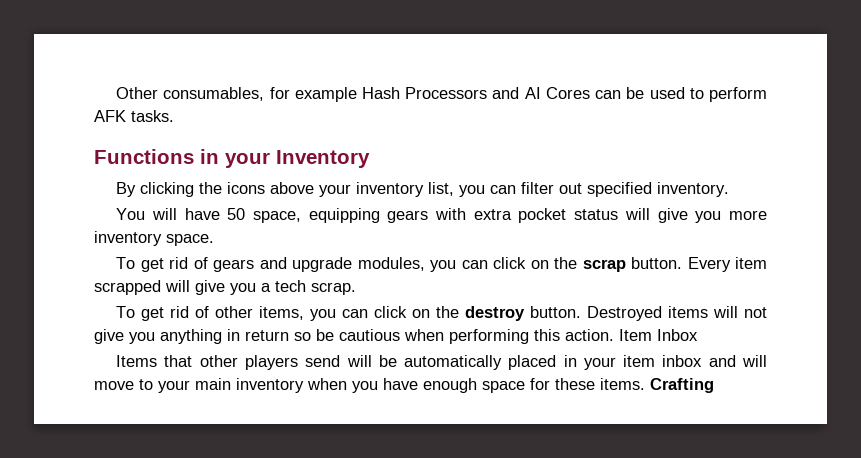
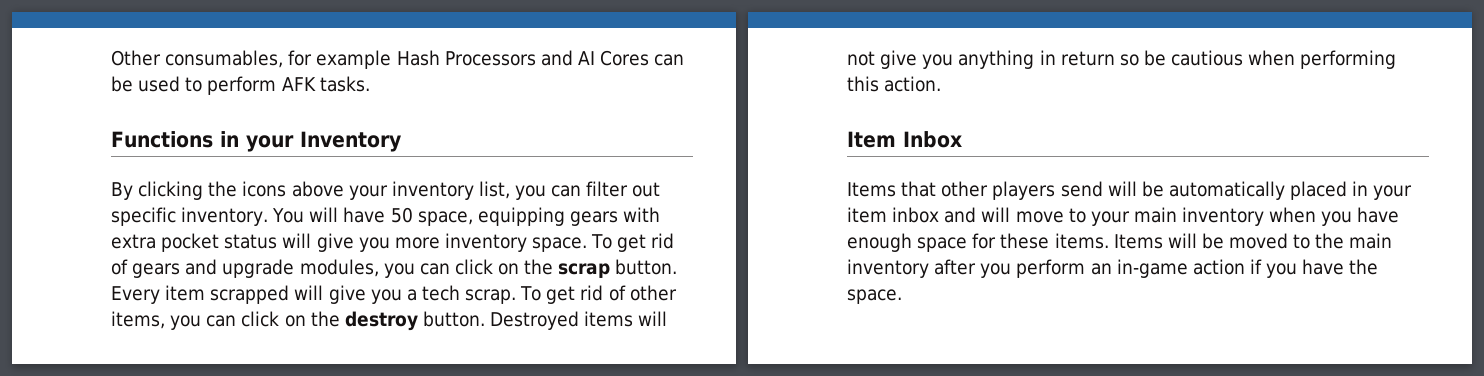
[587,182,653,197] specified -> [111,207,176,226] specific
(730, 189) // -> (269, 216) none
(214, 240) // -> (588, 244) none
(356, 288) // -> (517, 296) none
(614, 335) none -> (942, 84) //
[650,378,714,393] Crafting -> [1113,233,1393,249] [847,259,1379,278] [847,289,902,304] Items will be moved to the main inventory after you perform an in-game action if you have the space.

